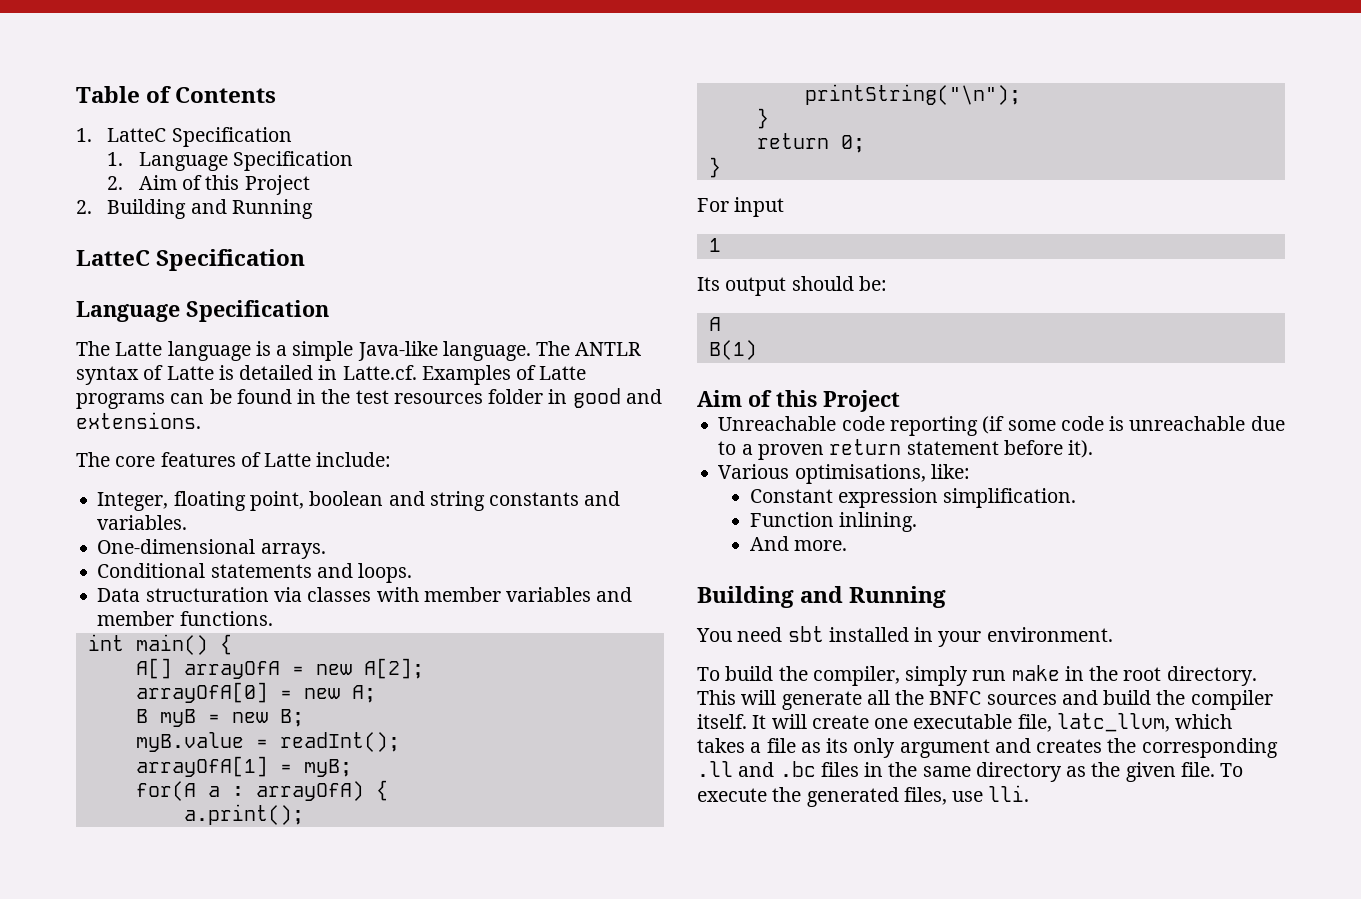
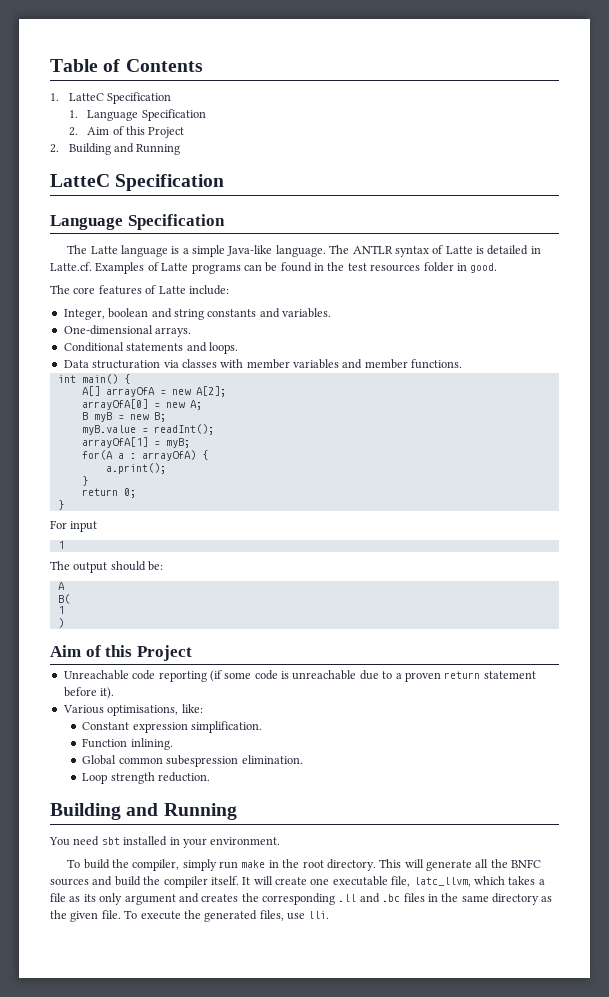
[572,388,662,408] [76,412,201,429] good and extensions. -> [470,263,498,273] good.
[173,491,304,511] floating point, -> (105, 314) none
[804,84,1021,105] // printString("\n"); -> (166, 468) none
[697,277,720,291] Its -> [50,561,70,570] The
[708,340,757,360] B(1) -> [57,594,70,604] [57,606,64,614] [57,618,64,628] B( // 1 // )
[749,536,848,551] And more. -> [82,755,303,767] [82,772,211,784] Global common subespression elimination. // Loop strength reduction.

